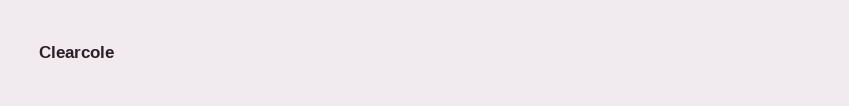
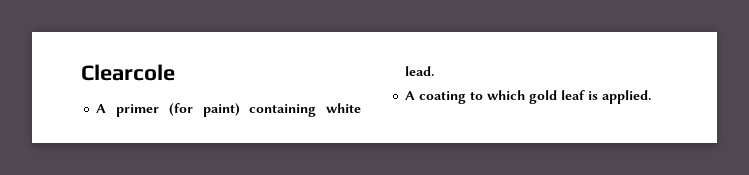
(114, 52) none -> [96,103,361,117] [405,66,435,76] [405,90,652,104] // A primer (for paint) containing white lead. // A coating to which gold leaf is applied.

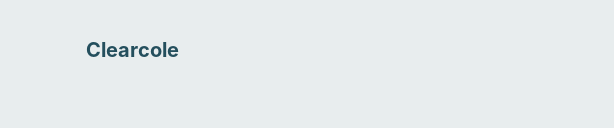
[96,103,361,117] [405,66,435,76] [405,90,652,104] // A primer (for paint) containing white lead. // A coating to which gold leaf is applied. -> (179, 49) none

